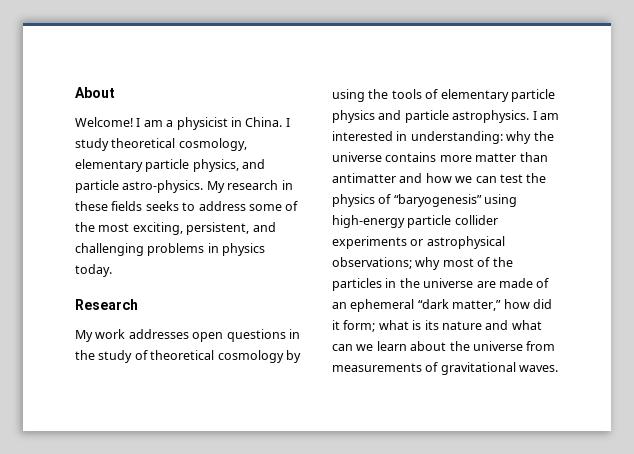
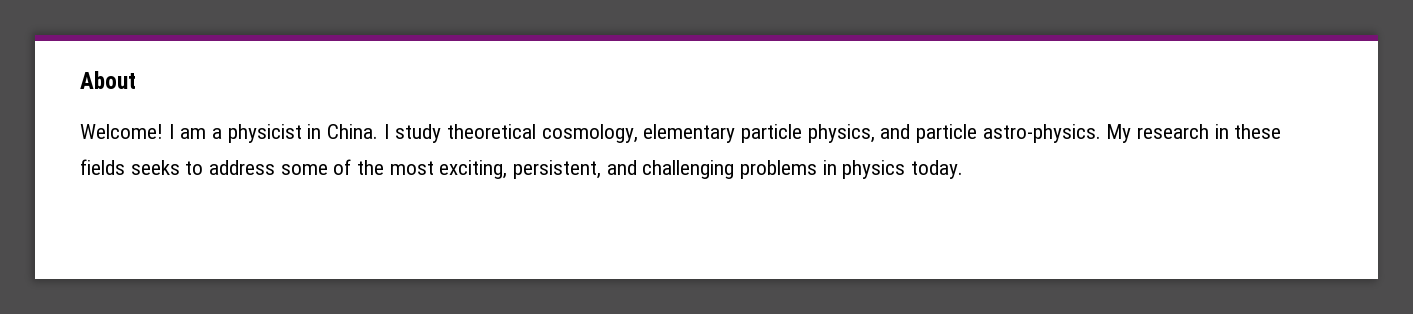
[75,299,138,310] [75,329,300,342] [75,350,301,363] [332,89,555,102] [332,110,559,123] [332,131,554,144] [332,152,548,162] [332,173,547,183] [332,194,518,207] [332,215,498,228] [332,236,505,249] [332,257,513,270] [332,278,550,291] [332,299,552,312] [332,320,542,332] [332,341,556,351] [332,362,559,375] // Research // My work addresses open questions in the study of theoretical cosmology by using the tools of elementary particle physics and particle astrophysics. I am interested in understanding: why the universe contains more matter than antimatter and how we can test the physics of “baryogenesis” using high-energy particle collider experiments or astrophysical observations; why most of the particles in the universe are made of an ephemeral “dark matter,” how did it form; what is its nature and what can we learn about the universe from measurements of gravitational waves. -> (964, 169) none

